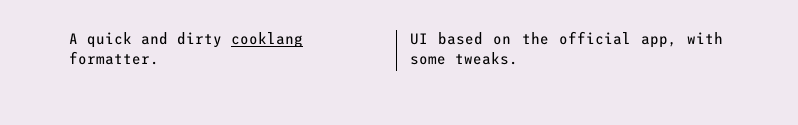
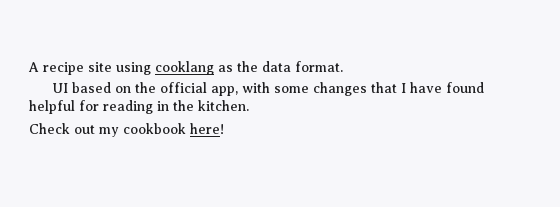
[87,32,303,48] [69,51,159,65] quick and dirty cooklang formatter. -> [43,61,343,75] recipe site using cooklang as the data format.
[455,52,518,65] tweaks. -> [313,82,485,96] [29,100,249,114] [29,123,224,137] changes that I have found helpful for reading in the kitchen. // Check out my cookbook here!

